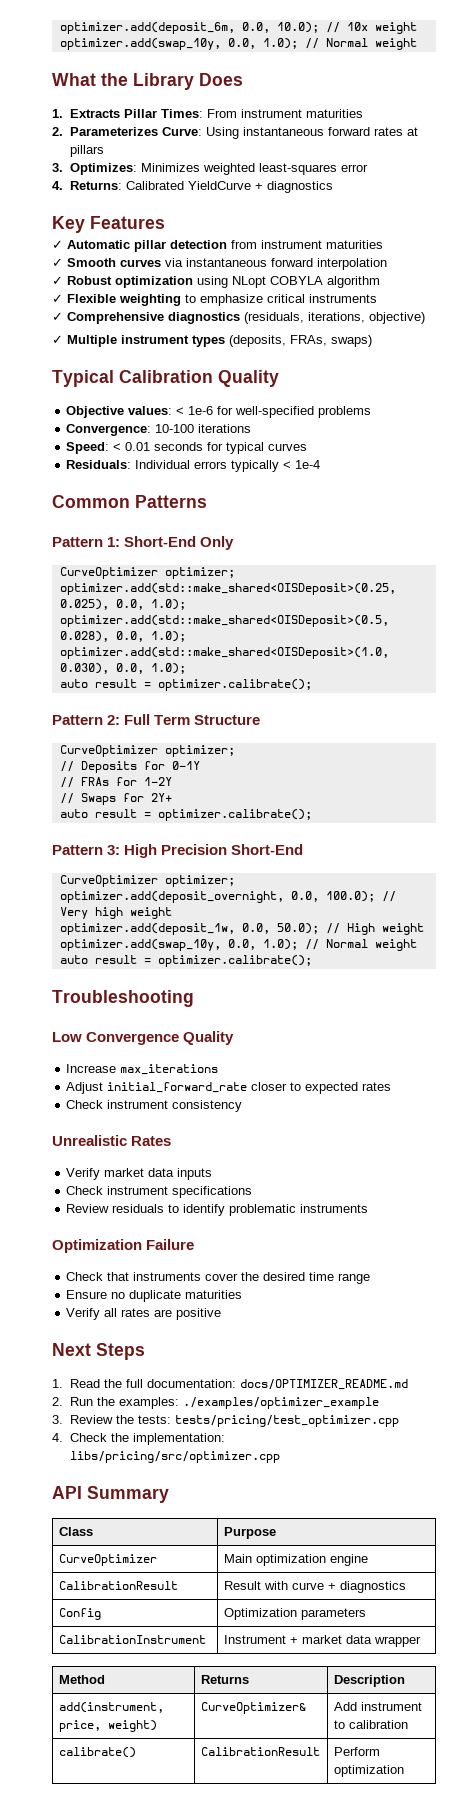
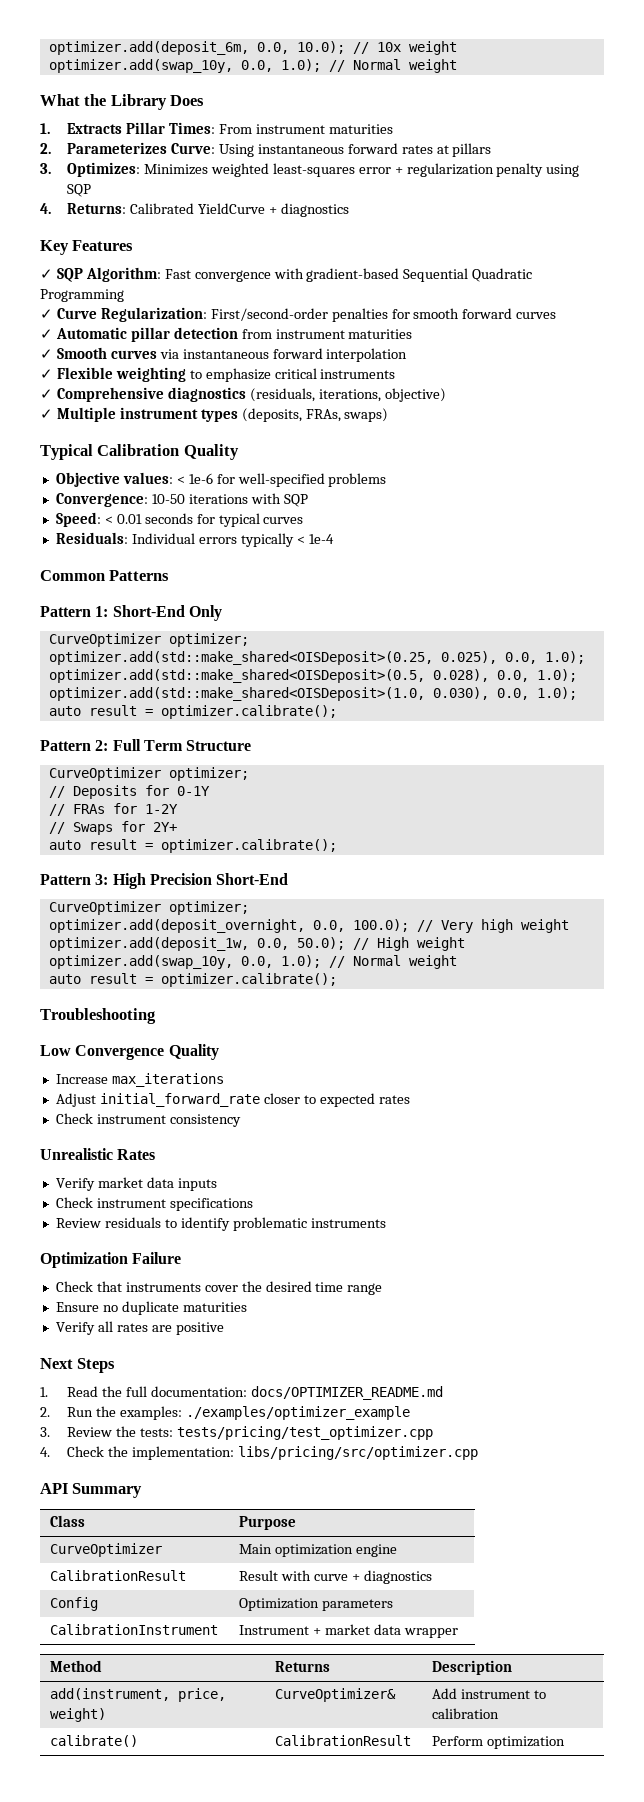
(368, 168) none -> [394,163,580,177] [67,184,92,197] + regularization penalty using SQP
(165, 222) none -> [40,267,533,282] [40,289,124,302] [40,307,557,322] // ✓ SQP Algorithm: Fast convergence with gradient-based Sequential Quadratic Programming // ✓ Curve Regularization: First/second-order penalties for smooth forward curves
[52,276,380,288] // ✓ Robust optimization using NLopt COBYLA algorithm -> (408, 355) none
[155,424,195,433] 10-100 -> [151,494,185,504] 10-50
(252, 428) none -> [250,493,308,507] with SQP

